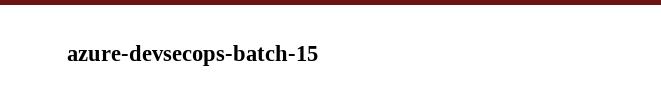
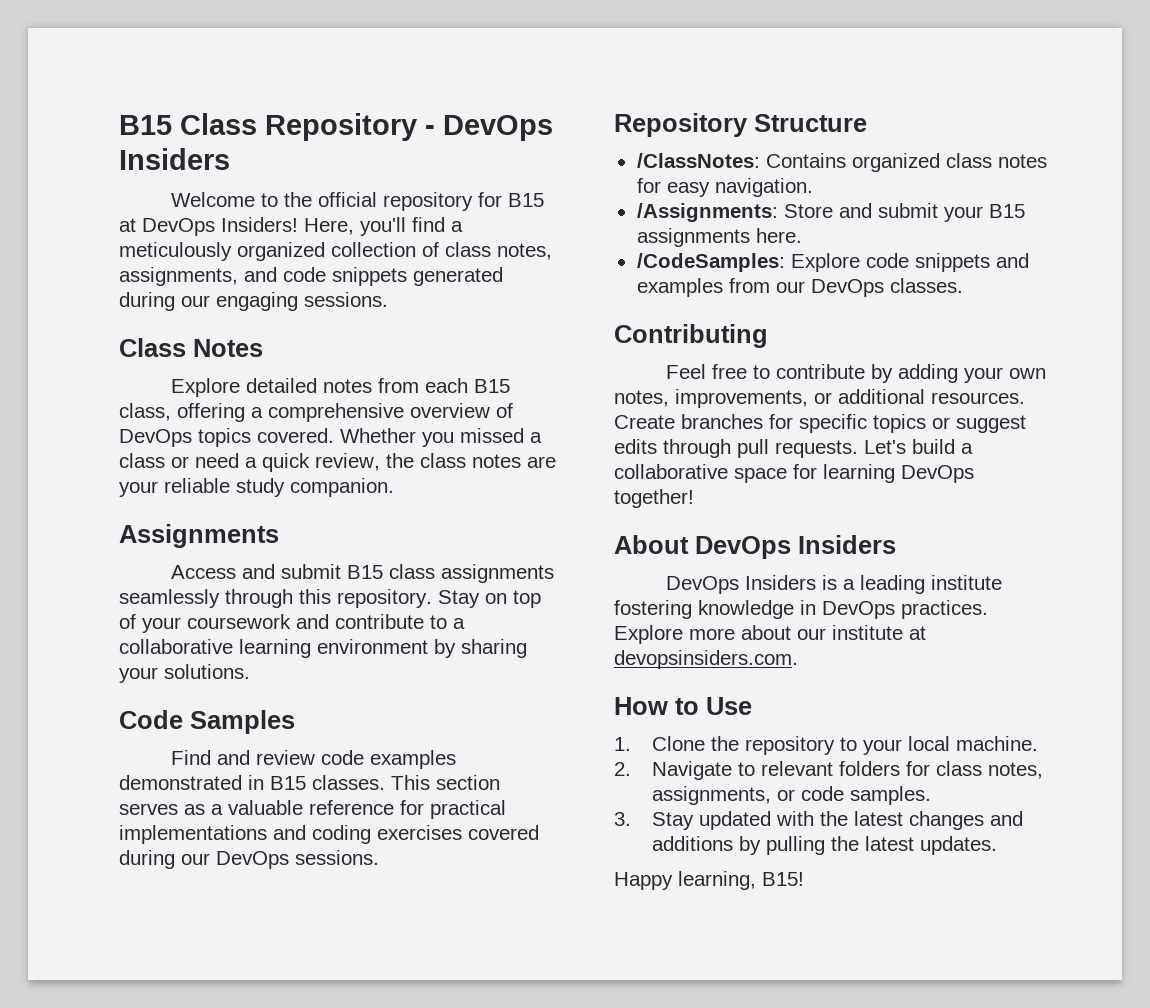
[67,45,318,66] azure-devsecops-batch-15 -> [119,113,553,141] [119,148,230,170] [171,192,545,211] [119,217,463,236] [119,242,552,261] [119,267,503,286] [119,292,388,311] [119,338,263,357] [171,378,511,397] [119,403,513,422] [119,428,542,447] [119,453,556,472] [119,478,394,497] [119,524,279,548] [171,564,555,583] [119,589,541,608] [119,614,465,633] [119,639,527,658] [119,664,250,683] [119,710,295,734] [171,750,457,769] [119,775,500,790] [119,800,506,819] [119,825,539,844] [119,850,379,869] [614,113,867,137] [636,153,1047,172] [636,178,813,197] [636,203,1025,222] [636,228,802,247] [636,253,1029,272] [636,278,963,297] [614,324,768,348] [666,364,1047,383] [614,389,1025,408] [614,414,1026,433] [614,439,973,458] [614,464,974,483] [614,489,694,508] [614,535,896,559] [666,575,1003,594] [614,600,988,619] [614,625,926,644] [614,650,798,669] [614,697,752,715] [614,736,1038,755] [614,761,1043,780] [651,786,931,805] [614,811,1023,830] [651,836,997,855] [614,871,804,890] B15 Class Repository - DevOps Insiders // Welcome to the official repository for B15 at DevOps Insiders! Here, you'll find a meticulously organized collection of class notes, assignments, and code snippets generated during our engaging sessions. // Class Notes // Explore detailed notes from each B15 class, offering a comprehensive overview of DevOps topics covered. Whether you missed a class or need a quick review, the class notes are your reliable study companion. // Assignments // Access and submit B15 class assignments seamlessly through this repository. Stay on top of your coursework and contribute to a collaborative learning environment by sharing your solutions. // Code Samples // Find and review code examples demonstrated in B15 classes. This section serves as a valuable reference for practical implementations and coding exercises covered during our DevOps sessions. // Repository Structure // /ClassNotes: Contains organized class notes for easy navigation. // /Assignments: Store and submit your B15 assignments here. // /CodeSamples: Explore code snippets and examples from our DevOps classes. // Contributing // Feel free to contribute by adding your own notes, improvements, or additional resources. Create branches for specific topics or suggest edits through pull requests. Let's build a collaborative space for learning DevOps together! // About DevOps Insiders // DevOps Insiders is a leading institute fostering knowledge in DevOps practices. Explore more about our institute at devopsinsiders.com. // How to Use // 1. Clone the repository to your local machine. // 2. Navigate to relevant folders for class notes, assignments, or code samples. // 3. Stay updated with the latest changes and additions by pulling the latest updates. // Happy learning, B15!

